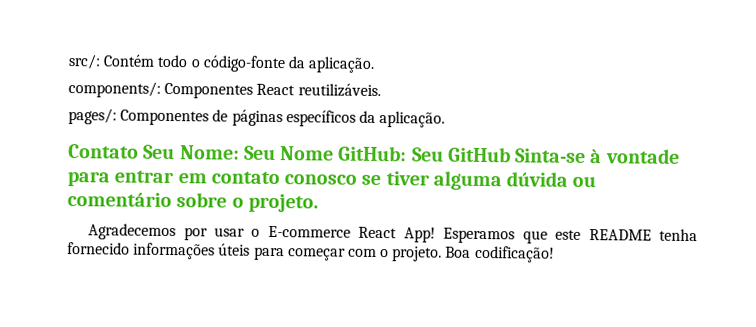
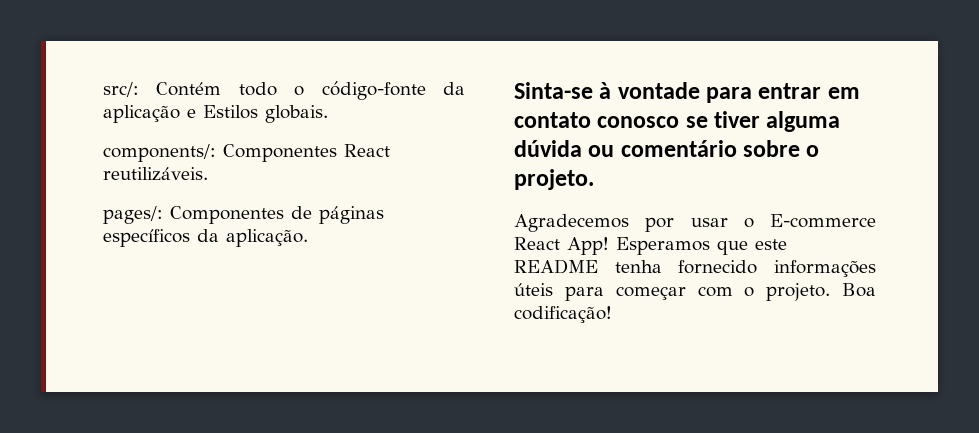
[308,56,376,73] aplicação. -> [103,105,328,123] aplicação e Estilos globais.
[68,144,511,163] Contato Seu Nome: Seu Nome GitHub: Seu GitHub -> (308, 238) none

